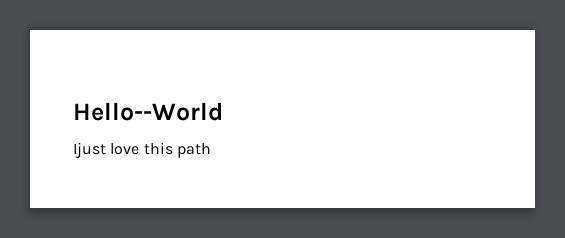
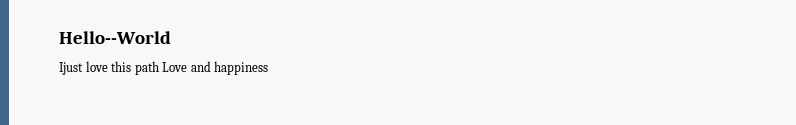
(211, 150) none -> [162,61,269,75] Love and happiness

